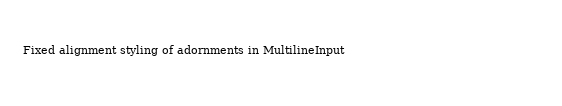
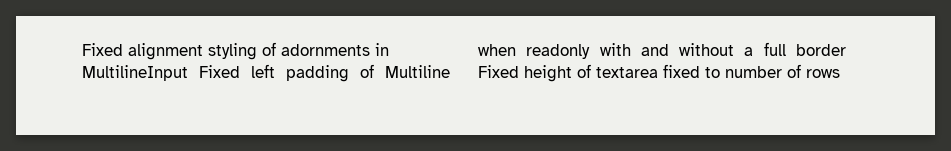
(345, 50) none -> [199,64,450,82] [478,42,846,59] [478,64,840,82] Fixed left padding of Multiline when readonly with and without a full border Fixed height of textarea fixed to number of rows

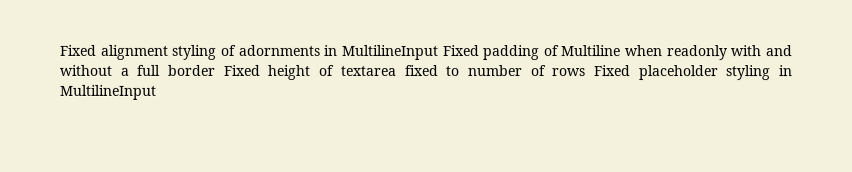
[251,64,275,78] left -> (480, 51) none
(840, 73) none -> [593,65,793,81] [59,84,157,100] Fixed placeholder styling in MultilineInput

